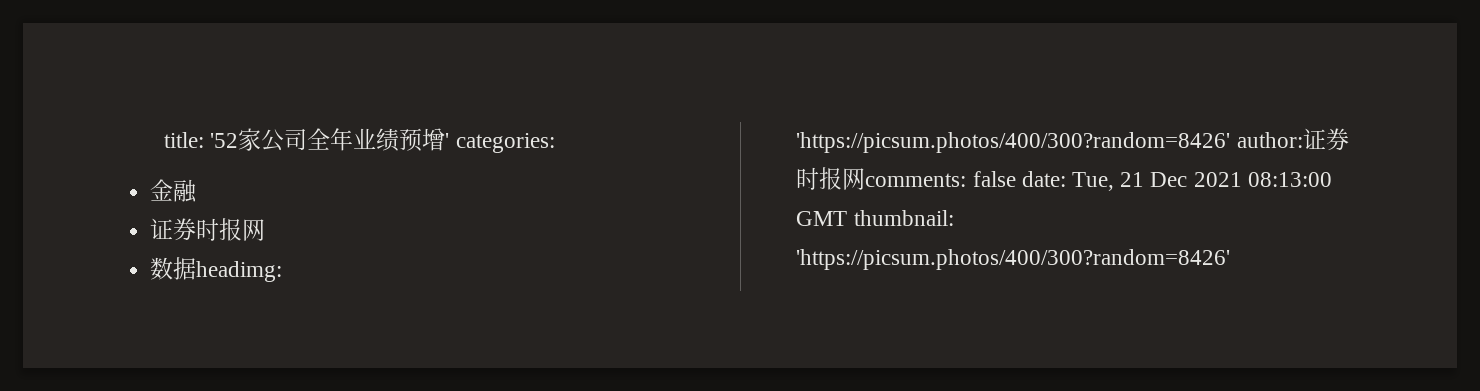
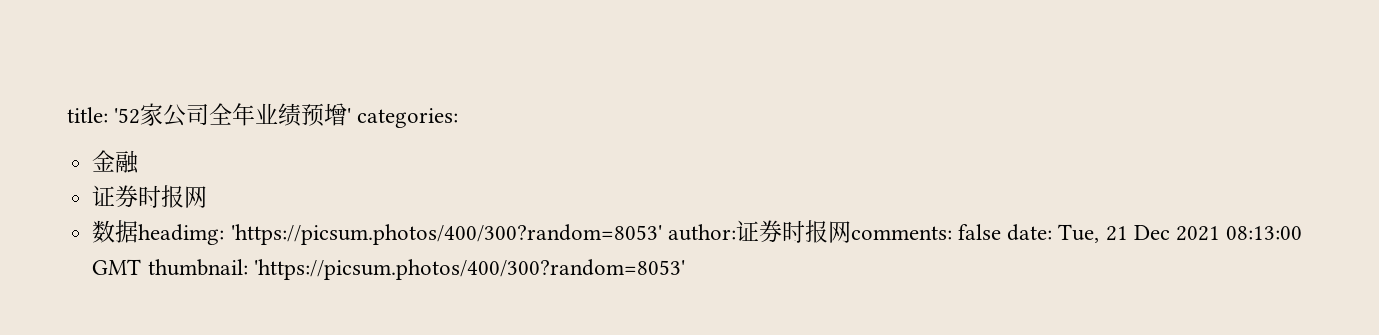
[796,132,1231,153] 'https://picsum.photos/400/300?random=8426' -> [230,224,662,245] 'https://picsum.photos/400/300?random=8053'
[796,249,1231,270] 'https://picsum.photos/400/300?random=8426' -> [253,259,685,280] 'https://picsum.photos/400/300?random=8053'

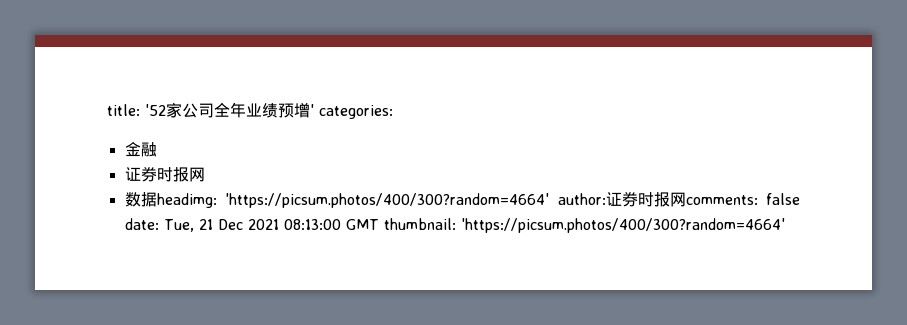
[230,224,662,245] 'https://picsum.photos/400/300?random=8053' -> [225,193,550,208] 'https://picsum.photos/400/300?random=4664'
[253,259,685,280] 'https://picsum.photos/400/300?random=8053' -> [460,218,785,233] 'https://picsum.photos/400/300?random=4664'

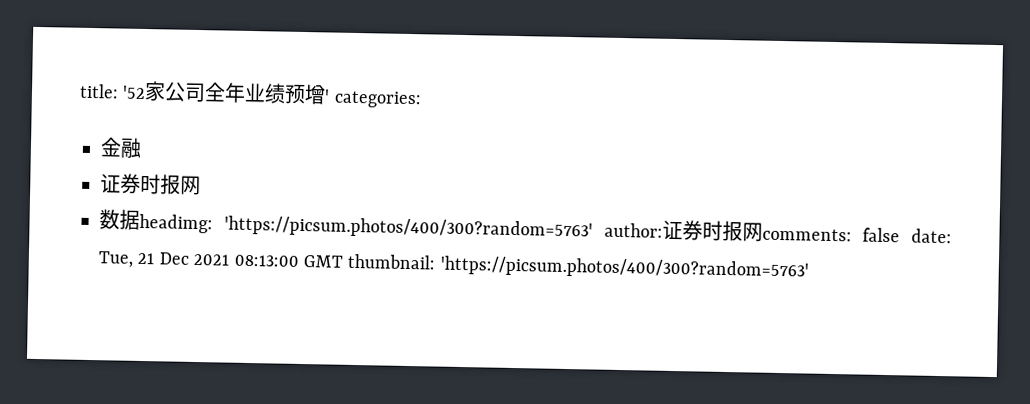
[225,193,550,208] 'https://picsum.photos/400/300?random=4664' -> [223,215,593,241] 'https://picsum.photos/400/300?random=5763'
[460,218,785,233] 'https://picsum.photos/400/300?random=4664' -> [439,255,809,281] 'https://picsum.photos/400/300?random=5763'

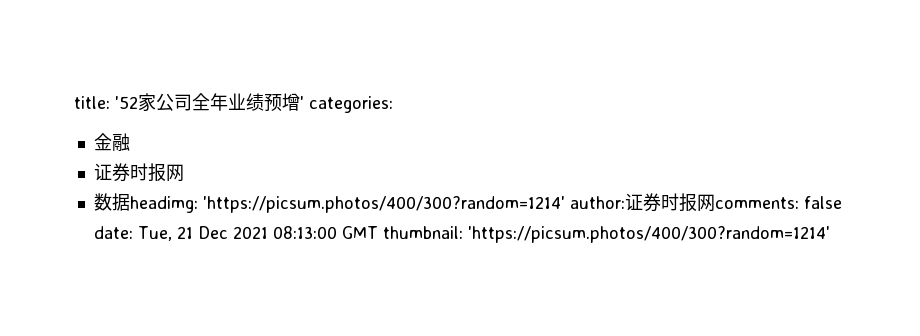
[223,215,593,241] 'https://picsum.photos/400/300?random=5763' -> [202,196,565,213] 'https://picsum.photos/400/300?random=1214'
[439,255,809,281] 'https://picsum.photos/400/300?random=5763' -> [467,226,830,243] 'https://picsum.photos/400/300?random=1214'

